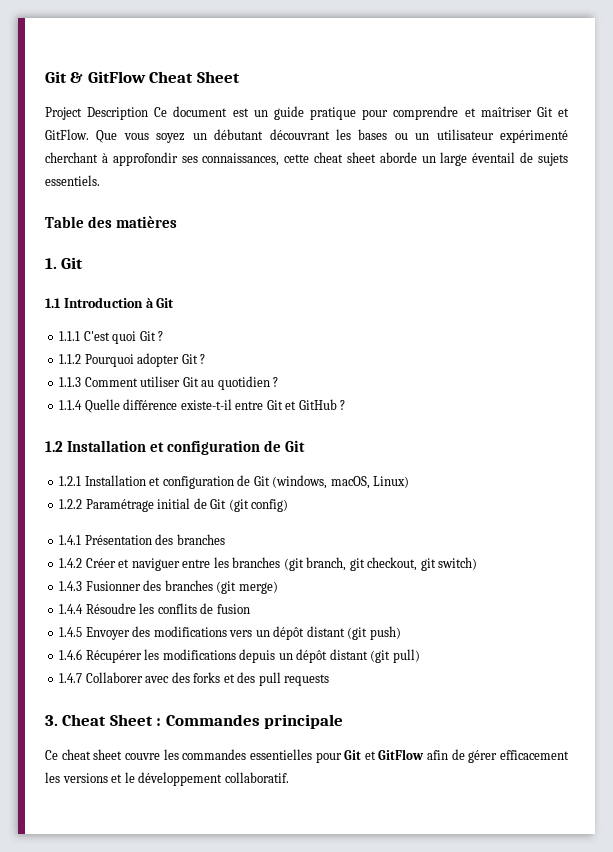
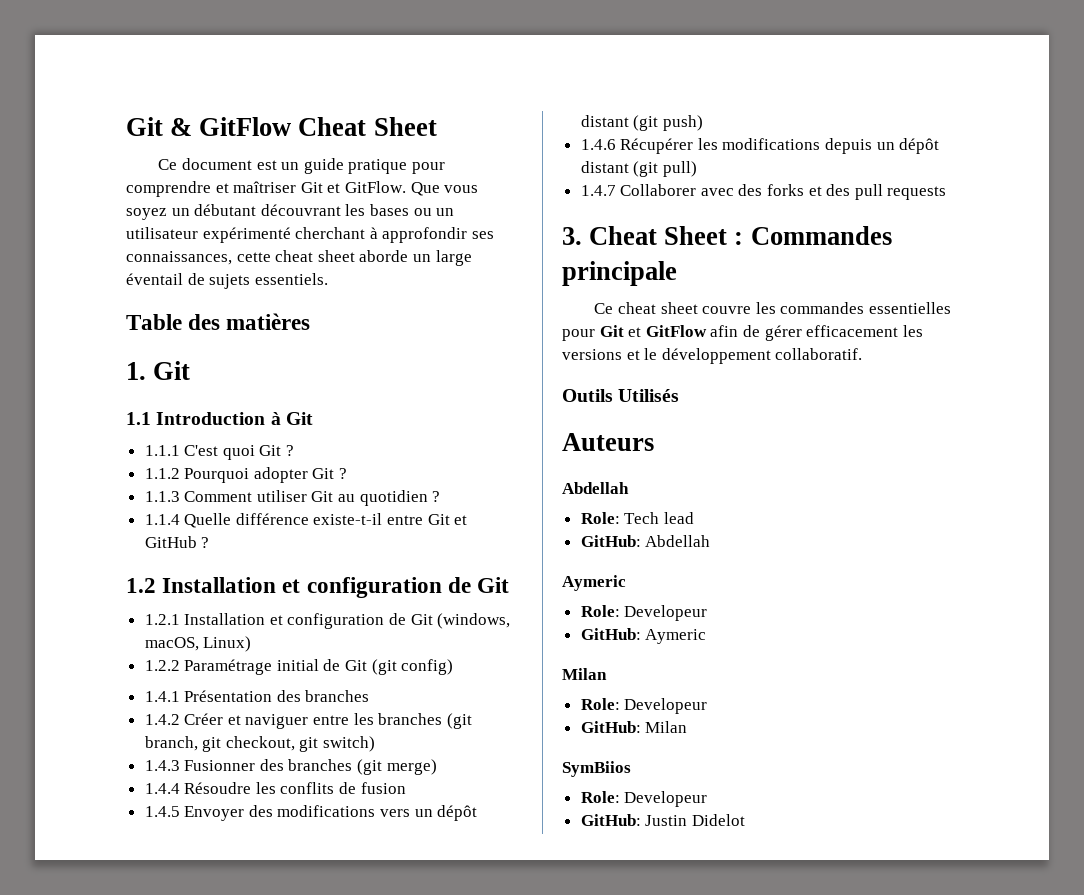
[45,107,149,120] Project Description -> (437, 126) none
(289, 777) none -> [562,389,680,402] [562,433,654,451] [562,482,629,494] [580,512,694,524] [580,535,711,547] [562,575,626,591] [580,605,708,621] [580,628,707,644] [562,668,607,680] [580,698,708,714] [580,721,688,733] [562,761,631,777] [580,791,708,807] [580,814,745,826] // Outils Utilisés // Auteurs // Abdellah // Role: Tech lead // GitHub: Abdellah // Aymeric // Role: Developeur // GitHub: Aymeric // Milan // Role: Developeur // GitHub: Milan // SymBiios // Role: Developeur // GitHub: Justin Didelot

